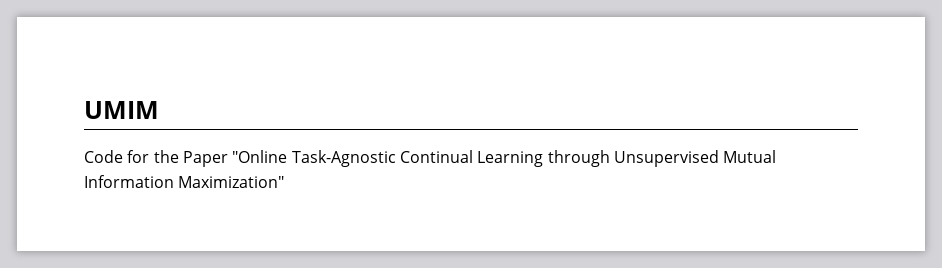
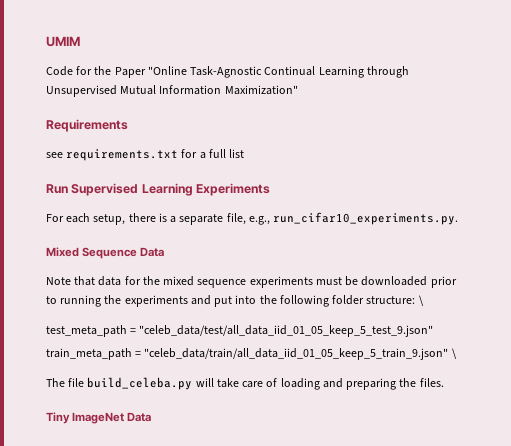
(285, 182) none -> [46,119,128,132] [46,149,245,161] [46,183,271,196] [46,212,459,225] [46,247,165,259] [46,276,457,288] [46,295,424,307] [46,325,434,337] [46,348,457,360] [46,377,444,390] [46,412,152,424] // Requirements // see requirements.txt for a full list // Run Supervised Learning Experiments // For each setup, there is a separate file, e.g., run_cifar10_experiments.py. // Mixed Sequence Data // Note that data for the mixed sequence experiments must be downloaded prior to running the experiments and put into the following folder structure: \ // test_meta_path = "celeb_data/test/all_data_iid_01_05_keep_5_test_9.json" // train_meta_path = "celeb_data/train/all_data_iid_01_05_keep_5_train_9.json" \ // The file build_celeba.py will take care of loading and preparing the files. // Tiny ImageNet Data

